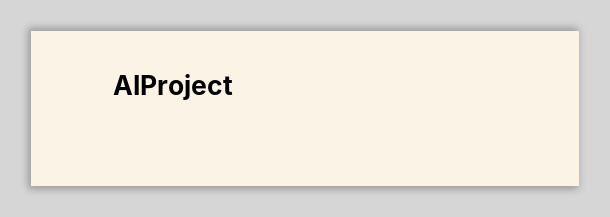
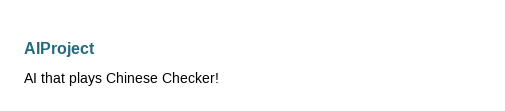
(233, 87) none -> [24,72,219,86] // AI that plays Chinese Checker!

